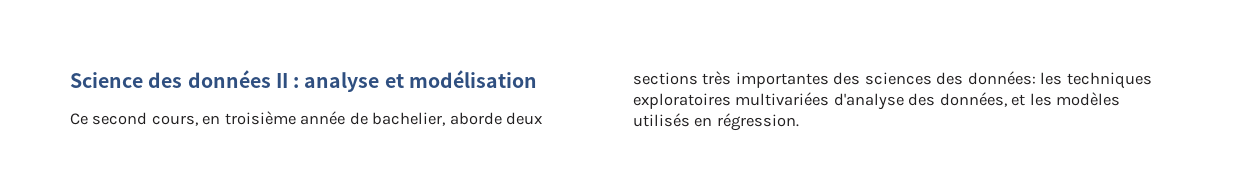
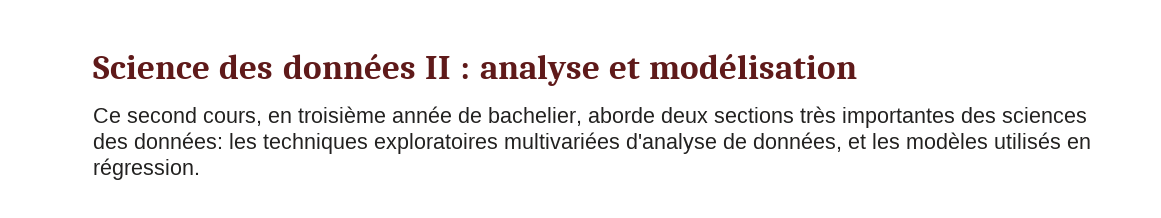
[908,93,936,106] des -> [723,133,747,149] de

